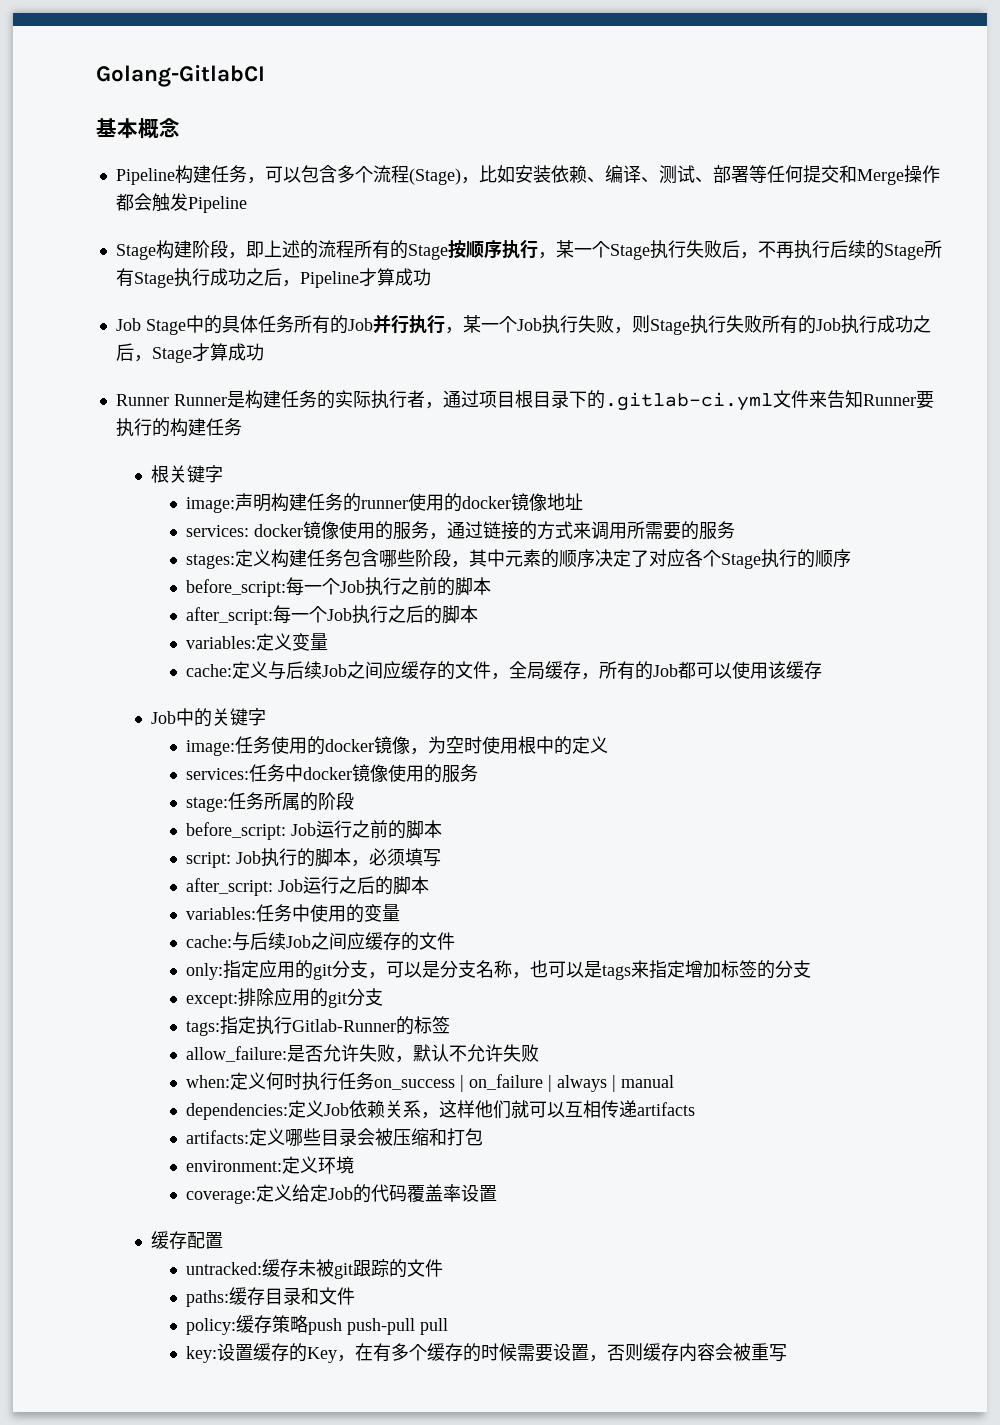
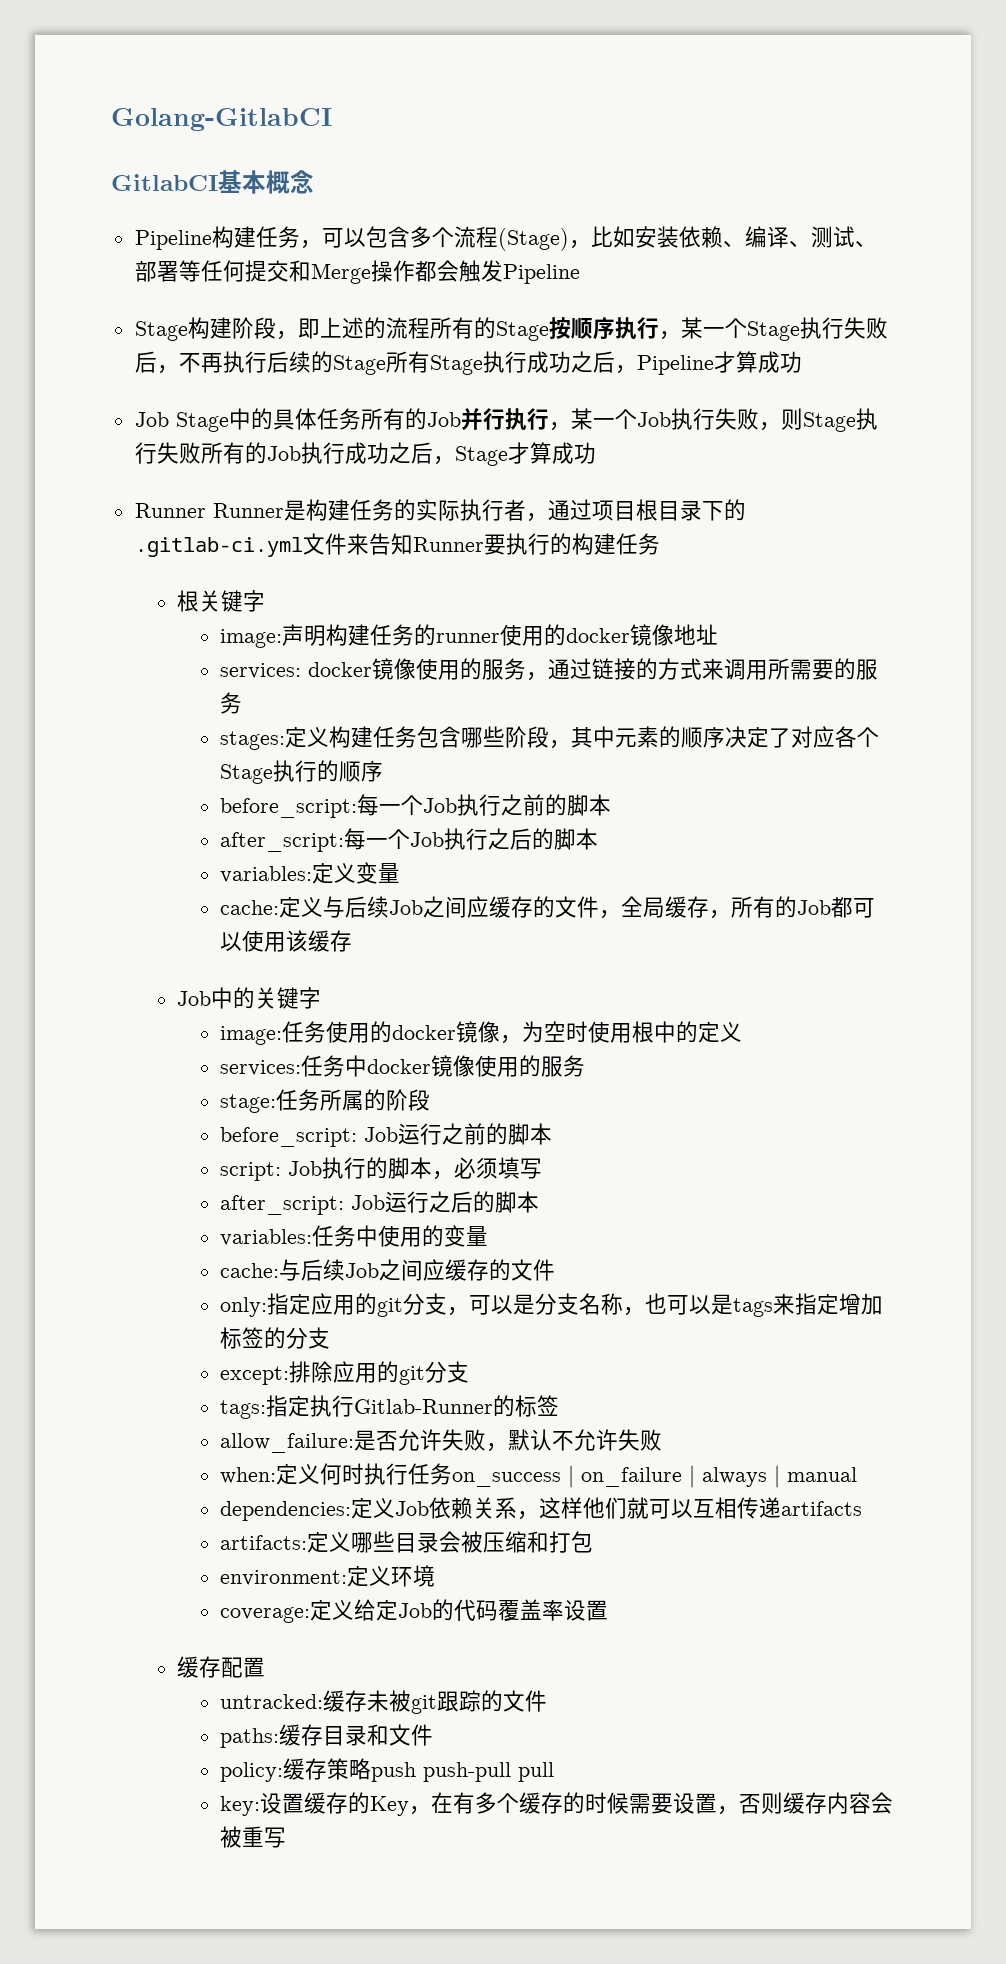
(265, 76) none -> [111,174,218,191] GitlabCI

